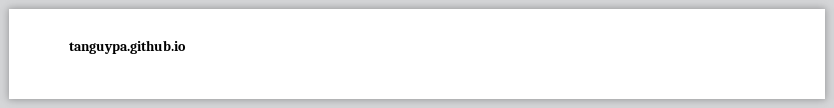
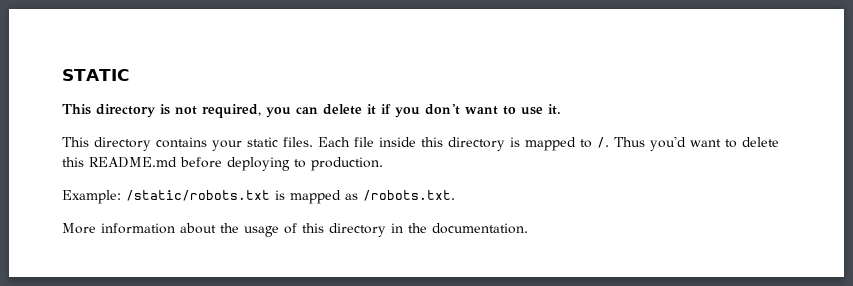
[69,40,186,54] tanguypa.github.io -> [62,69,129,81] [62,104,561,118] [62,136,779,151] [62,157,383,171] [62,190,455,204] [62,223,528,237] STATIC // This directory is not required, you can delete it if you don't want to use it. // This directory contains your static files. Each file inside this directory is mapped to /. Thus you'd want to delete this README.md before deploying to production. // Example: /static/robots.txt is mapped as /robots.txt. // More information about the usage of this directory in the documentation.

